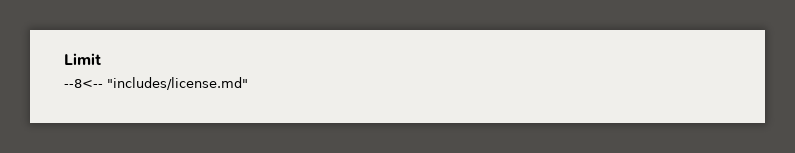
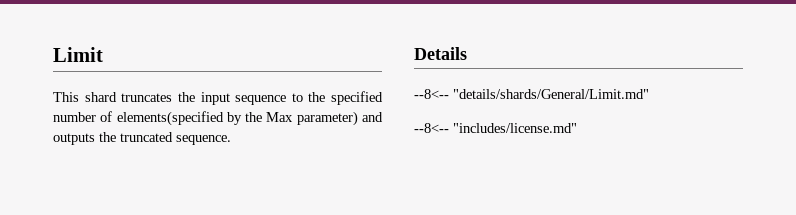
(101, 59) none -> [53,91,383,105] [53,111,383,126] [53,132,231,145] [414,47,467,60] [414,89,649,99] // This shard truncates the input sequence to the specified number of elements(specified by the Max parameter) and outputs the truncated sequence. // Details // --8<-- "details/shards/General/Limit.md"

